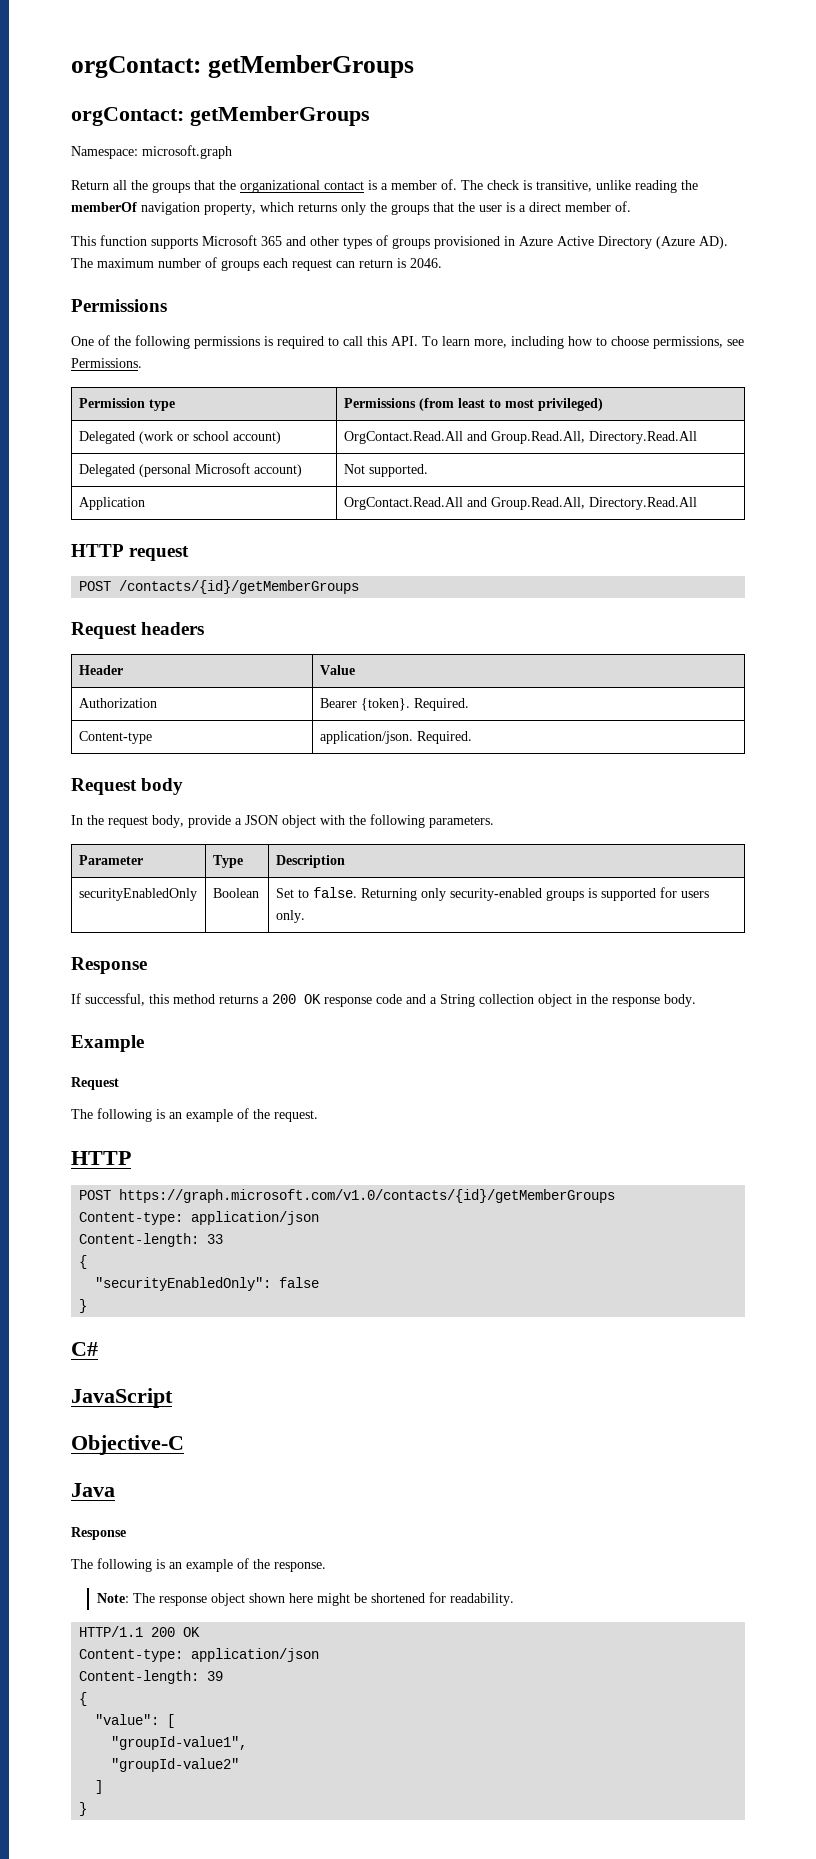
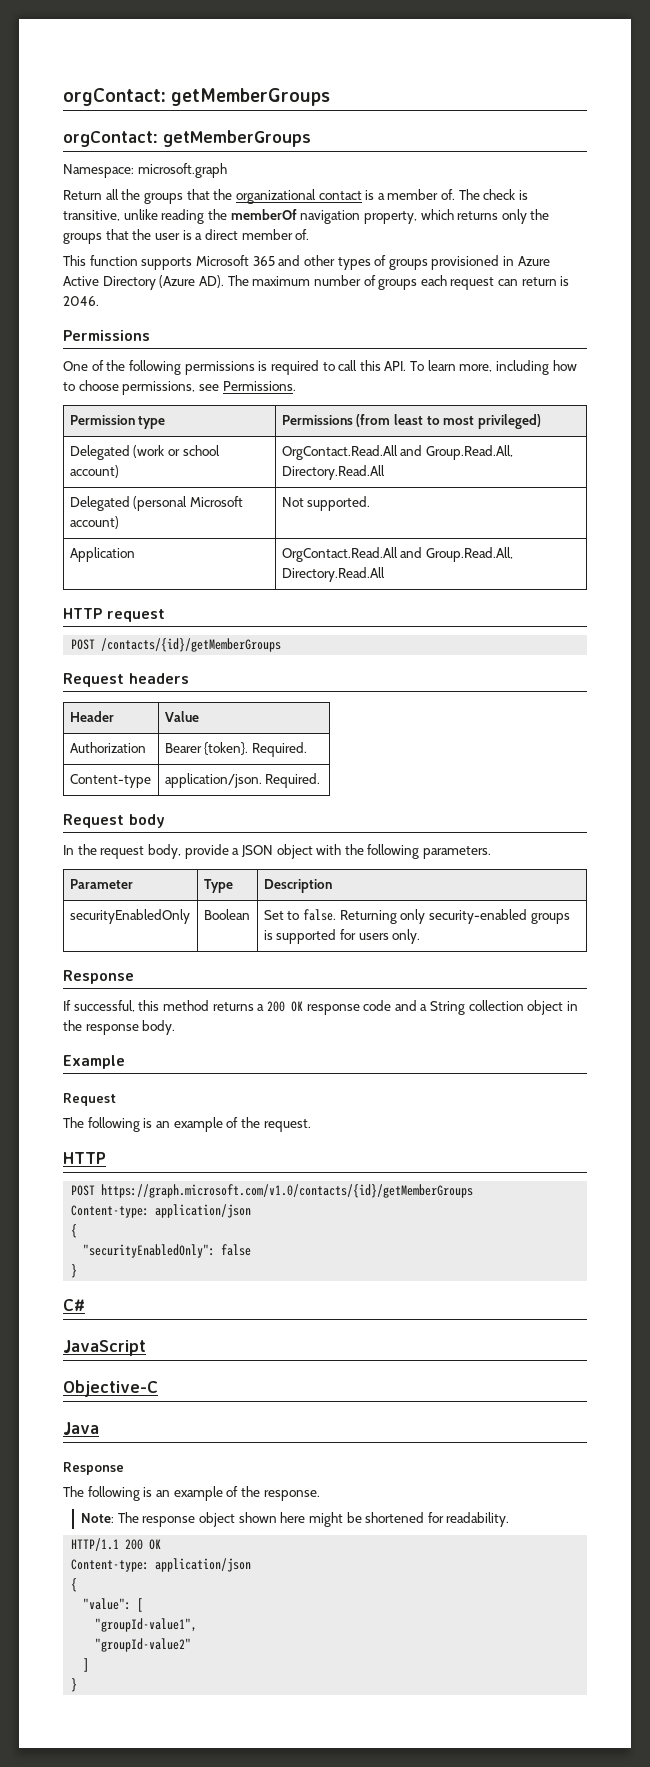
[79,1233,224,1247] // Content-length: 33 -> (252, 1211) none
[79,1670,224,1684] // Content-length: 39 -> (252, 1565) none

